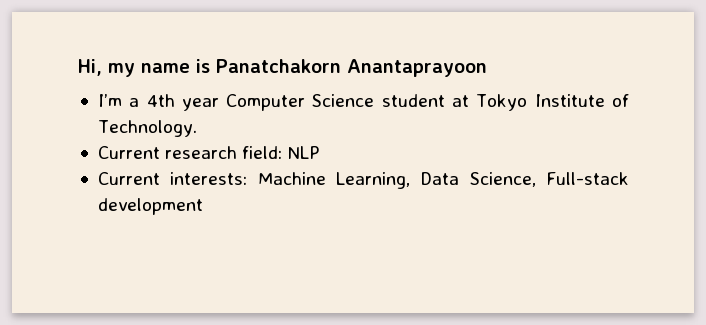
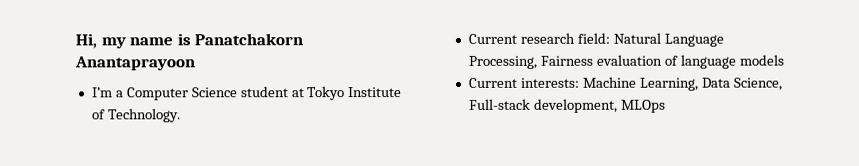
[146,94,219,111] 4th year -> (124, 94) none
[287,146,320,159] NLP -> [612,32,724,47] [467,54,784,69] Natural Language Processing, Fairness evaluation of language models
[97,198,203,215] development -> [533,98,666,113] development, MLOps

